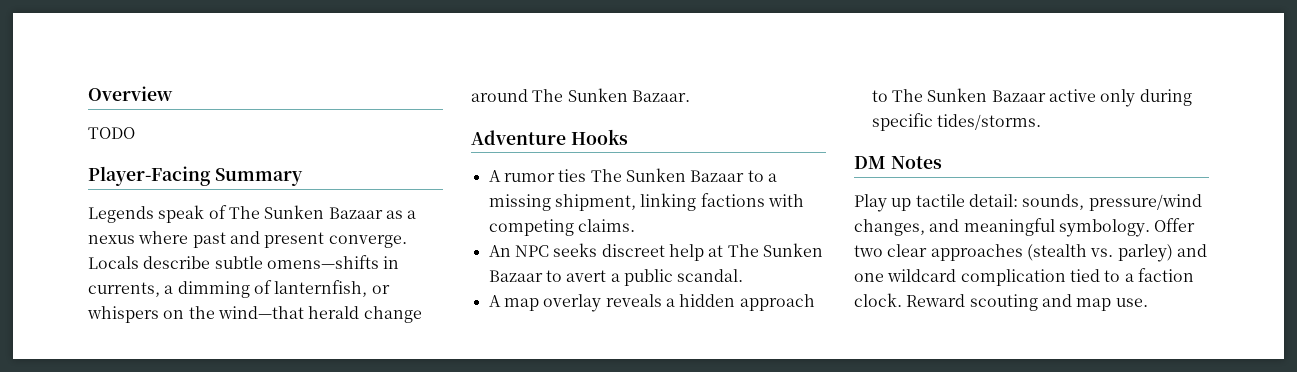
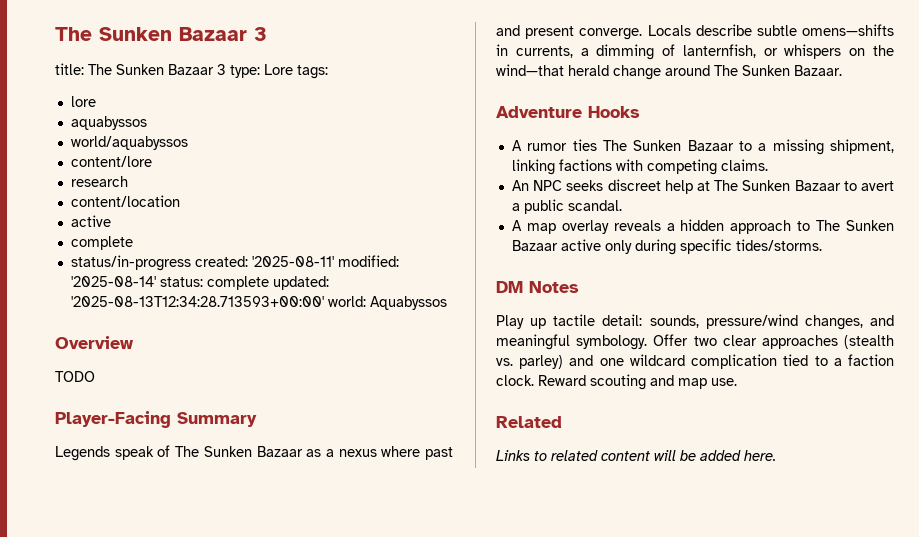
(88, 93) none -> [55,27,267,41] [55,63,328,79] [70,96,96,107] [70,116,147,130] [70,136,188,150] [70,156,152,167] [70,176,128,187] [70,195,180,207] [70,215,111,227] [70,236,133,250] [70,255,399,271] [70,276,329,290] [70,296,447,310] The Sunken Bazaar 3 // title: The Sunken Bazaar 3 type: Lore tags: // lore // aquabyssos // world/aquabyssos // content/lore // research // content/location // active // complete // status/in-progress created: '2025-08-11' modified: '2025-08-14' status: complete updated: '2025-08-13T12:34:28.713593+00:00' world: Aquabyssos //
(1148, 302) none -> [496,416,562,428] [496,450,776,461] // Related // Links to related content will be added here.

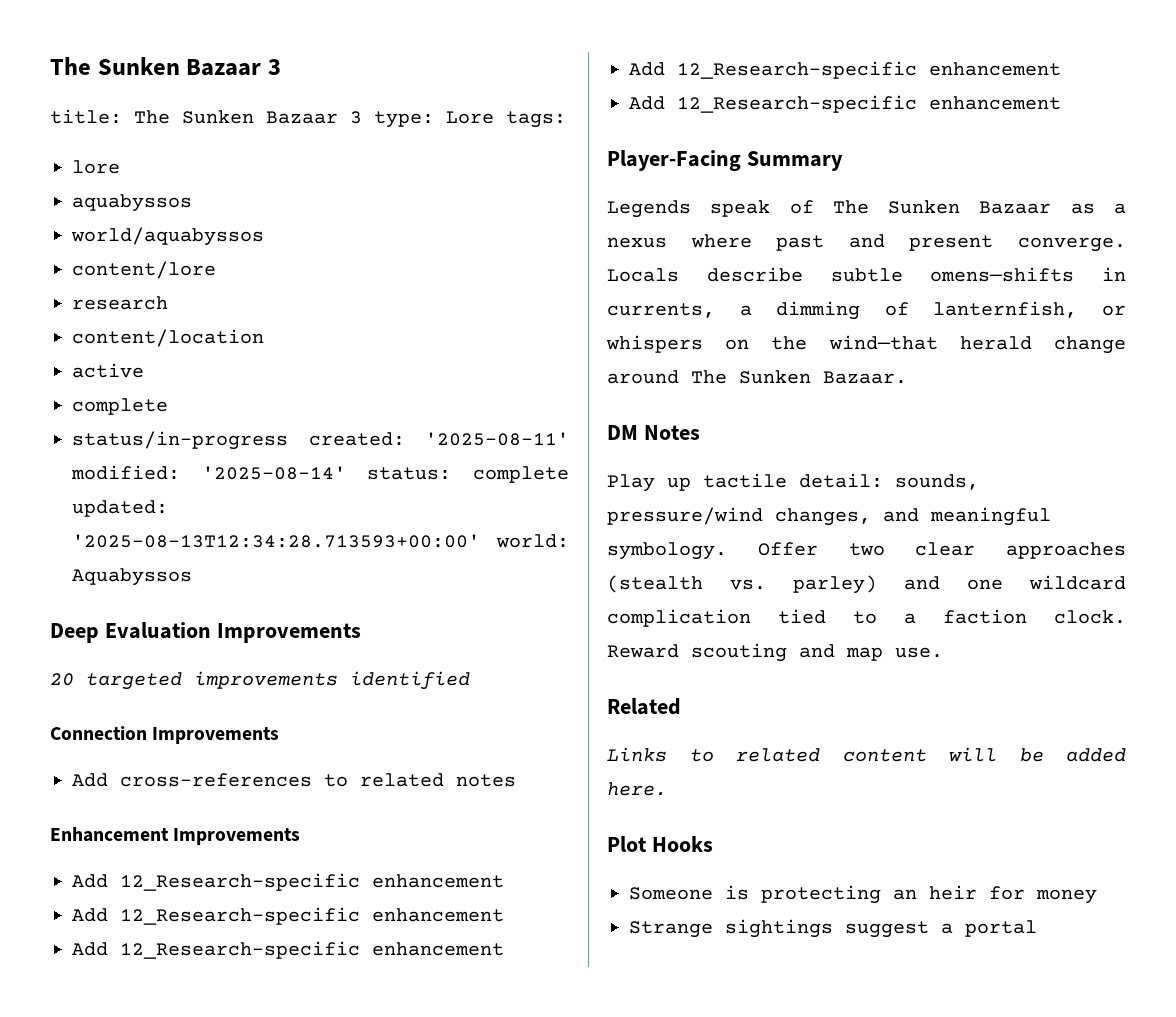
[55,336,134,349] [55,371,95,382] Overview // TODO -> [50,622,361,643] [50,671,470,690] [50,726,280,744] [72,773,516,787] [50,827,301,845] [72,873,504,891] [72,907,504,925] [72,941,504,959] [629,61,1061,79] [629,95,1061,113] Deep Evaluation Improvements // 20 targeted improvements identified // Connection Improvements // Add cross-references to related notes // Enhancement Improvements // Add 12_Research-specific enhancement // Add 12_Research-specific enhancement // Add 12_Research-specific enhancement // Add 12_Research-specific enhancement // Add 12_Research-specific enhancement
[496,106,640,118] [511,139,894,155] [511,159,768,175] [511,179,894,194] [511,199,622,214] [511,219,894,234] [511,239,822,255] // Adventure Hooks // A rumor ties The Sunken Bazaar to a missing shipment, linking factions with competing claims. // An NPC seeks discreet help at The Sunken Bazaar to avert a public scandal. // A map overlay reveals a hidden approach to The Sunken Bazaar active only during specific tides/storms. -> (907, 377) none
(776, 455) none -> [607,836,713,852] [629,885,1097,904] [629,919,1037,938] // Plot Hooks // Someone is protecting an heir for money // Strange sightings suggest a portal

